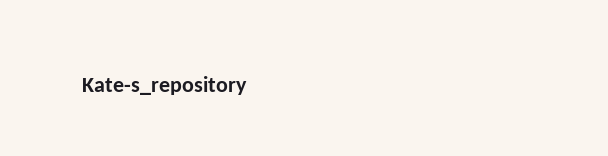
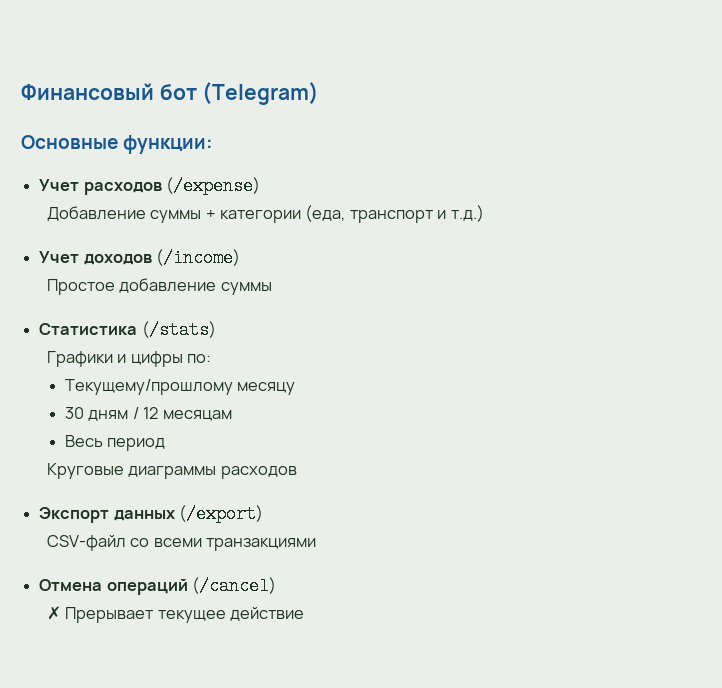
[82,76,247,95] Kate-s_repository -> [21,82,320,105] [21,135,214,154] [39,177,261,195] [46,205,484,223] [39,249,241,267] [46,278,272,295] [39,321,216,339] [46,351,212,367] [64,379,296,395] [64,407,232,421] [64,435,166,451] [46,463,297,479] [39,505,264,523] [46,535,317,551] [39,577,277,595] [46,606,305,623] Финансовый бот (Telegram) // Основные функции: // Учет расходов (/expense) // Добавление суммы + категории (еда, транспорт и т.д.) // Учет доходов (/income) // Простое добавление суммы // Статистика (/stats) // Графики и цифры по: // Текущему/прошлому месяцу // 30 дням / 12 месяцам // Весь период // Круговые диаграммы расходов // Экспорт данных (/export) // CSV-файл со всеми транзакциями // Отмена операций (/cancel) // ✗ Прерывает текущее действие

